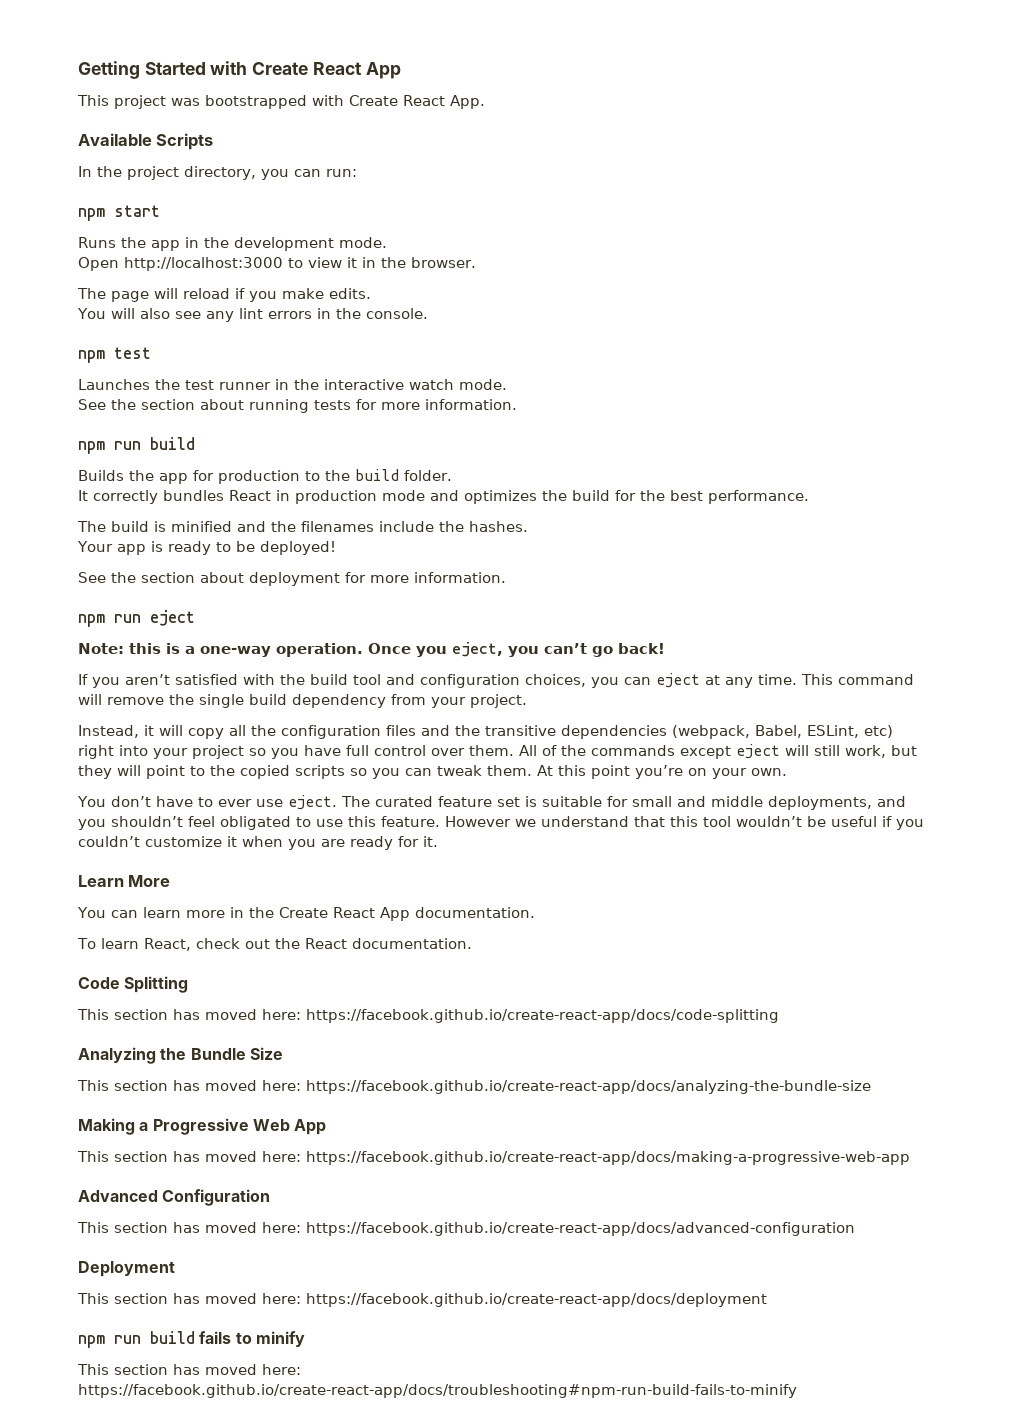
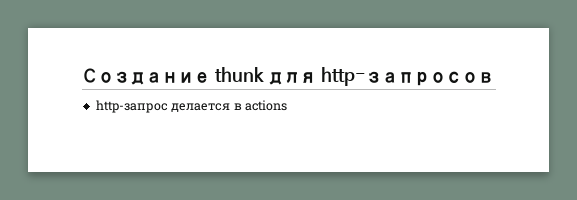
[78,61,401,79] [77,95,485,109] [78,133,214,150] [78,166,357,180] [78,205,160,221] [78,237,387,251] [78,257,476,271] [77,288,371,302] [77,308,428,322] [78,347,151,363] [78,379,507,390] [78,399,517,413] [78,437,195,454] [78,469,452,484] [78,490,809,504] [77,521,528,532] [77,541,336,555] [78,572,506,586] [78,610,195,627] [78,642,665,657] [78,673,914,688] [78,694,527,708] [78,725,893,739] [78,744,917,759] [78,765,787,779] [77,795,906,810] [78,816,924,830] [78,836,438,850] [78,875,171,887] [77,907,535,921] [77,938,472,951] [78,976,189,993] [77,1009,779,1023] [78,1047,283,1064] [77,1080,871,1094] [78,1118,327,1135] [77,1151,910,1165] [78,1189,271,1206] [77,1222,855,1236] [78,1261,175,1277] [77,1293,767,1307] [78,1331,305,1348] [77,1364,301,1375] [78,1384,797,1398] Getting Started with Create React App // This project was bootstrapped with Create React App. // Available Scripts // In the project directory, you can run: // npm start // Runs the app in the development mode. // Open http://localhost:3000 to view it in the browser. // The page will reload if you make edits. // You will also see any lint errors in the console. // npm test // Launches the test runner in the interactive watch mode. // See the section about running tests for more information. // npm run build // Builds the app for production to the build folder. // It correctly bundles React in production mode and optimizes the build for the best performance. // The build is minified and the filenames include the hashes. // Your app is ready to be deployed! // See the section about deployment for more information. // npm run eject // Note: this is a one-way operation. Once you eject, you can’t go back! // If you aren’t satisfied with the build tool and configuration choices, you can eject at any time. This command will remove the single build dependency from your project. // Instead, it will copy all the configuration files and the transitive dependencies (webpack, Babel, ESLint, etc) right into your project so you have full control over them. All of the commands except eject will still work, but they will point to the copied scripts so you can tweak them. At this point you’re on your own. // You don’t have to ever use eject. The curated feature set is suitable for small and middle deployments, and you shouldn’t feel obligated to use this feature. However we understand that this tool wouldn’t be useful if you couldn’t customize it when you are ready for it. // Learn More // You can learn more in the Create React App documentation. // To learn React, check out the React documentation. // Code Splitting // This section has moved here: https://facebook.github.io/create-react-app/docs/code-splitting // Analyzing the Bundle Size // This section has moved here: https://facebook.github.io/create-react-app/docs/analyzing-the-bundle-size // Making a Progressive Web App // This section has moved here: https://facebook.github.io/create-react-app/docs/making-a-progressive-web-app // Advanced Configuration // This section has moved here: https://facebook.github.io/create-react-app/docs/advanced-configuration // Deployment // This section has moved here: https://facebook.github.io/create-react-app/docs/deployment // npm run build fails to minify // This section has moved here: https://facebook.github.io/create-react-app/docs/troubleshooting#npm-run-build-fails-to-minify -> [82,67,495,86] [95,100,287,113] Создание thunk для http-запросов // http-запрос делается в actions

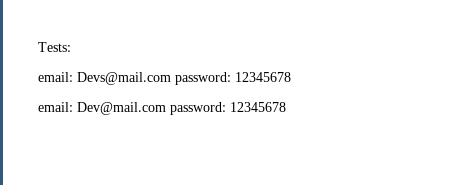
[82,67,495,86] [95,100,287,113] Создание thunk для http-запросов // http-запрос делается в actions -> [38,42,71,52] [38,72,291,85] [38,102,286,115] Tests: // email: Devs@mail.com password: 12345678 // email: Dev@mail.com password: 12345678

